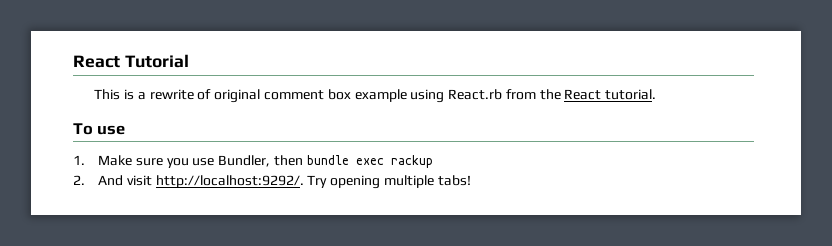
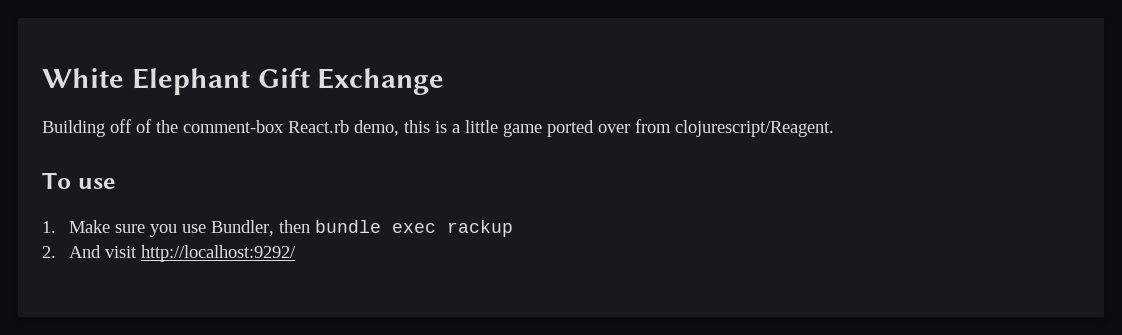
[73,54,189,68] [94,89,657,103] React Tutorial // This is a rewrite of original comment box example using React.rb from the React tutorial. -> [42,68,445,95] [42,119,834,137] White Elephant Gift Exchange // Building off of the comment-box React.rb demo, this is a little game ported over from clojurescript/Reagent.
[155,175,471,189] http://localhost:9292/. Try opening multiple tabs! -> [141,245,297,262] http://localhost:9292/

